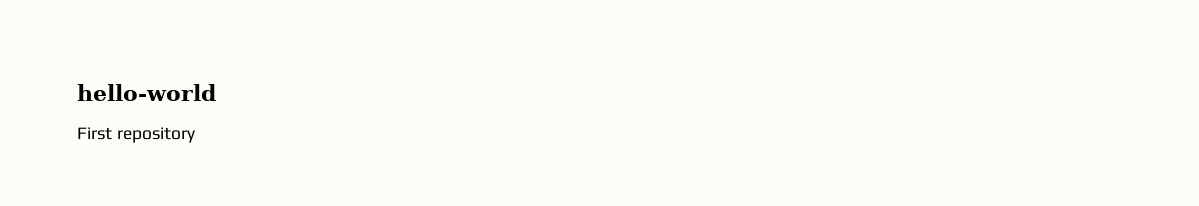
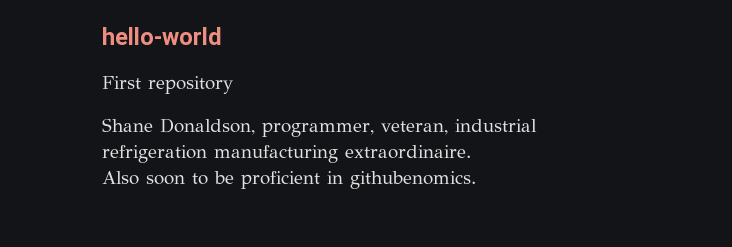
(195, 135) none -> [102,118,537,137] [102,145,471,163] [102,171,476,189] // Shane Donaldson, programmer, veteran, industrial refrigeration manufacturing extraordinaire. // Also soon to be proficient in githubenomics.

